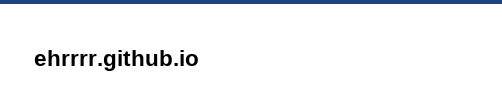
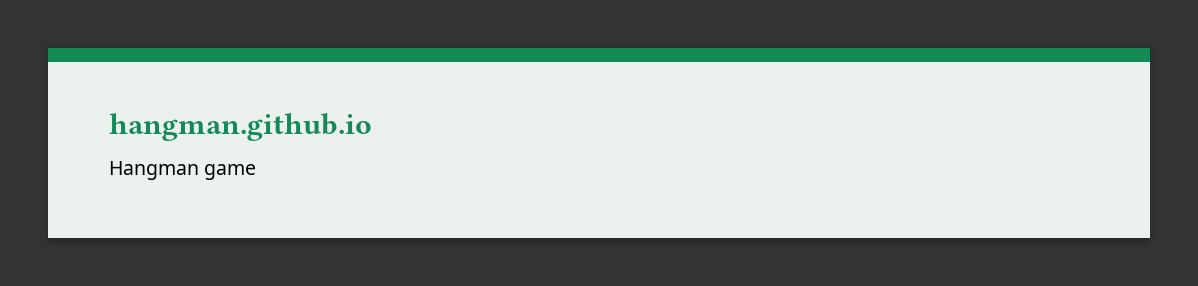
[34,50,199,71] ehrrrr.github.io -> [109,113,372,141] [109,161,257,180] hangman.github.io // Hangman game

